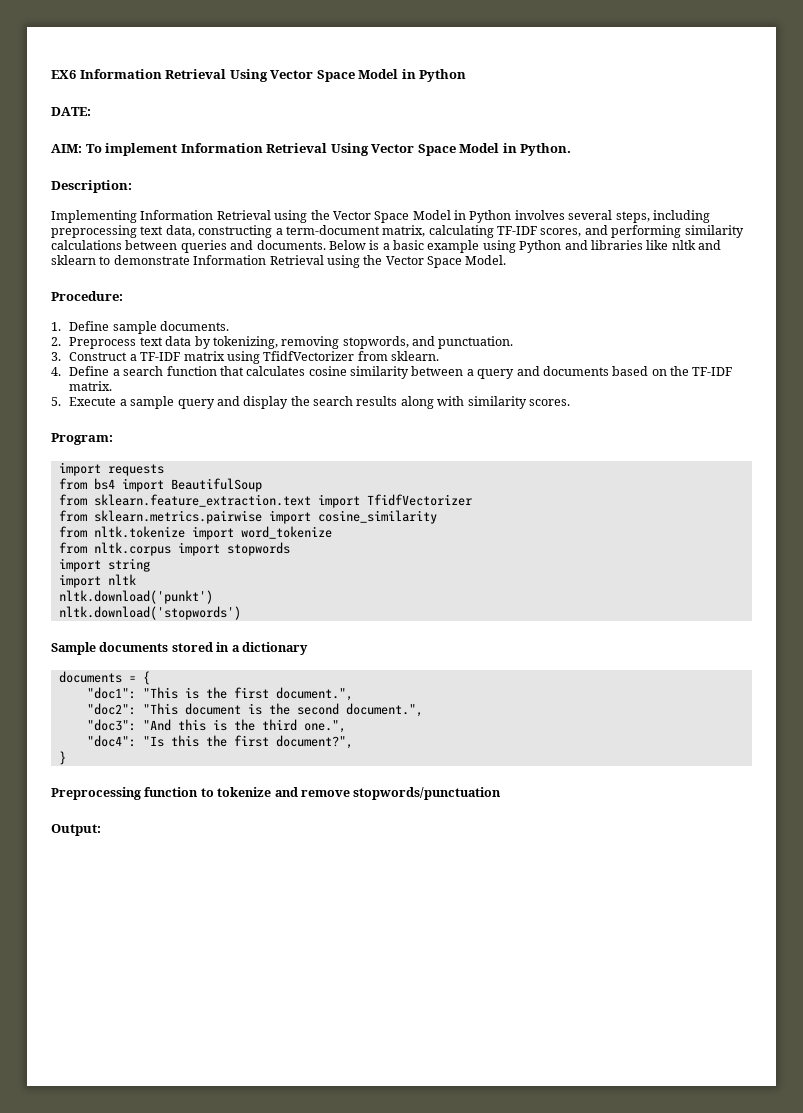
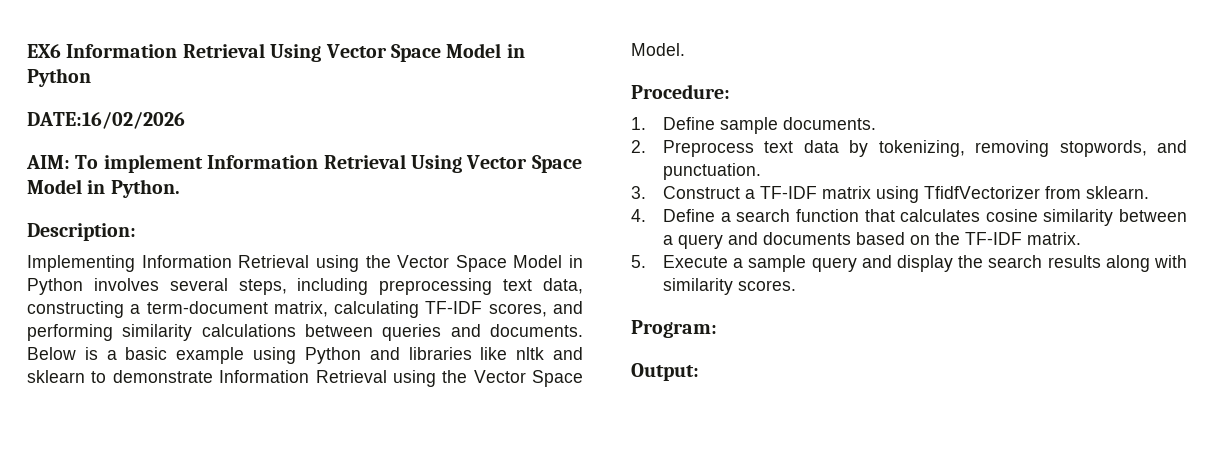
[51,107,91,116] DATE: -> [27,112,185,129] DATE:16/02/2026
[58,462,164,476] [58,478,262,492] [58,494,472,508] [58,510,437,524] [58,526,332,540] [58,542,290,556] [58,558,150,572] [58,574,136,588] [58,590,213,604] [58,606,241,620] [51,642,308,655] [58,671,150,685] [86,687,353,701] [86,703,423,717] [86,719,346,733] [86,735,353,749] [58,751,66,765] [51,787,502,800] // import requests // from bs4 import BeautifulSoup // from sklearn.feature_extraction.text import TfidfVectorizer // from sklearn.metrics.pairwise import cosine_similarity // from nltk.tokenize import word_tokenize // from nltk.corpus import stopwords // import string // import nltk // nltk.download('punkt') // nltk.download('stopwords') // Sample documents stored in a dictionary // documents = { // "doc1": "This is the first document.", // "doc2": "This document is the second document.", // "doc3": "And this is the third one.", // "doc4": "Is this the first document?", // } // Preprocessing function to tokenize and remove stopwords/punctuation -> (717, 329) none

